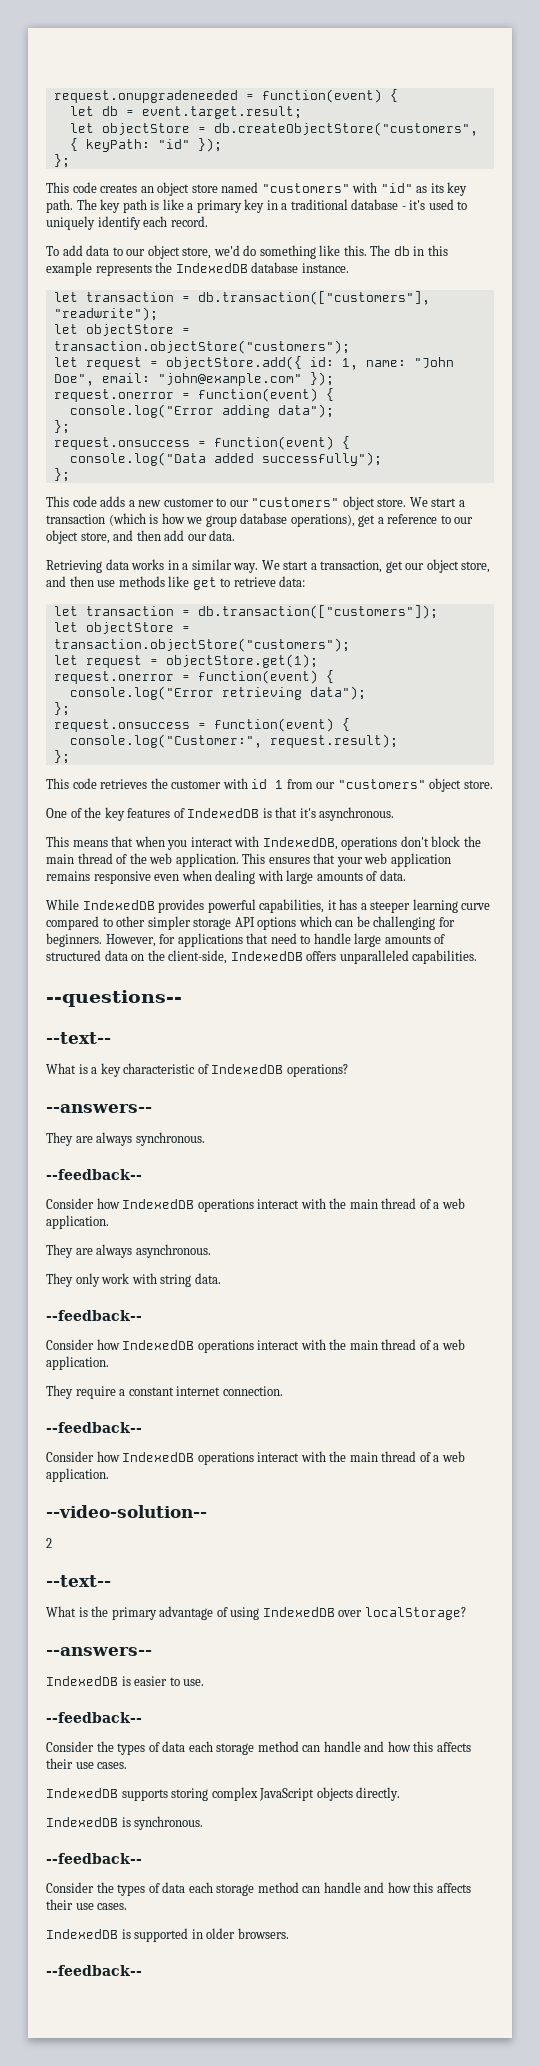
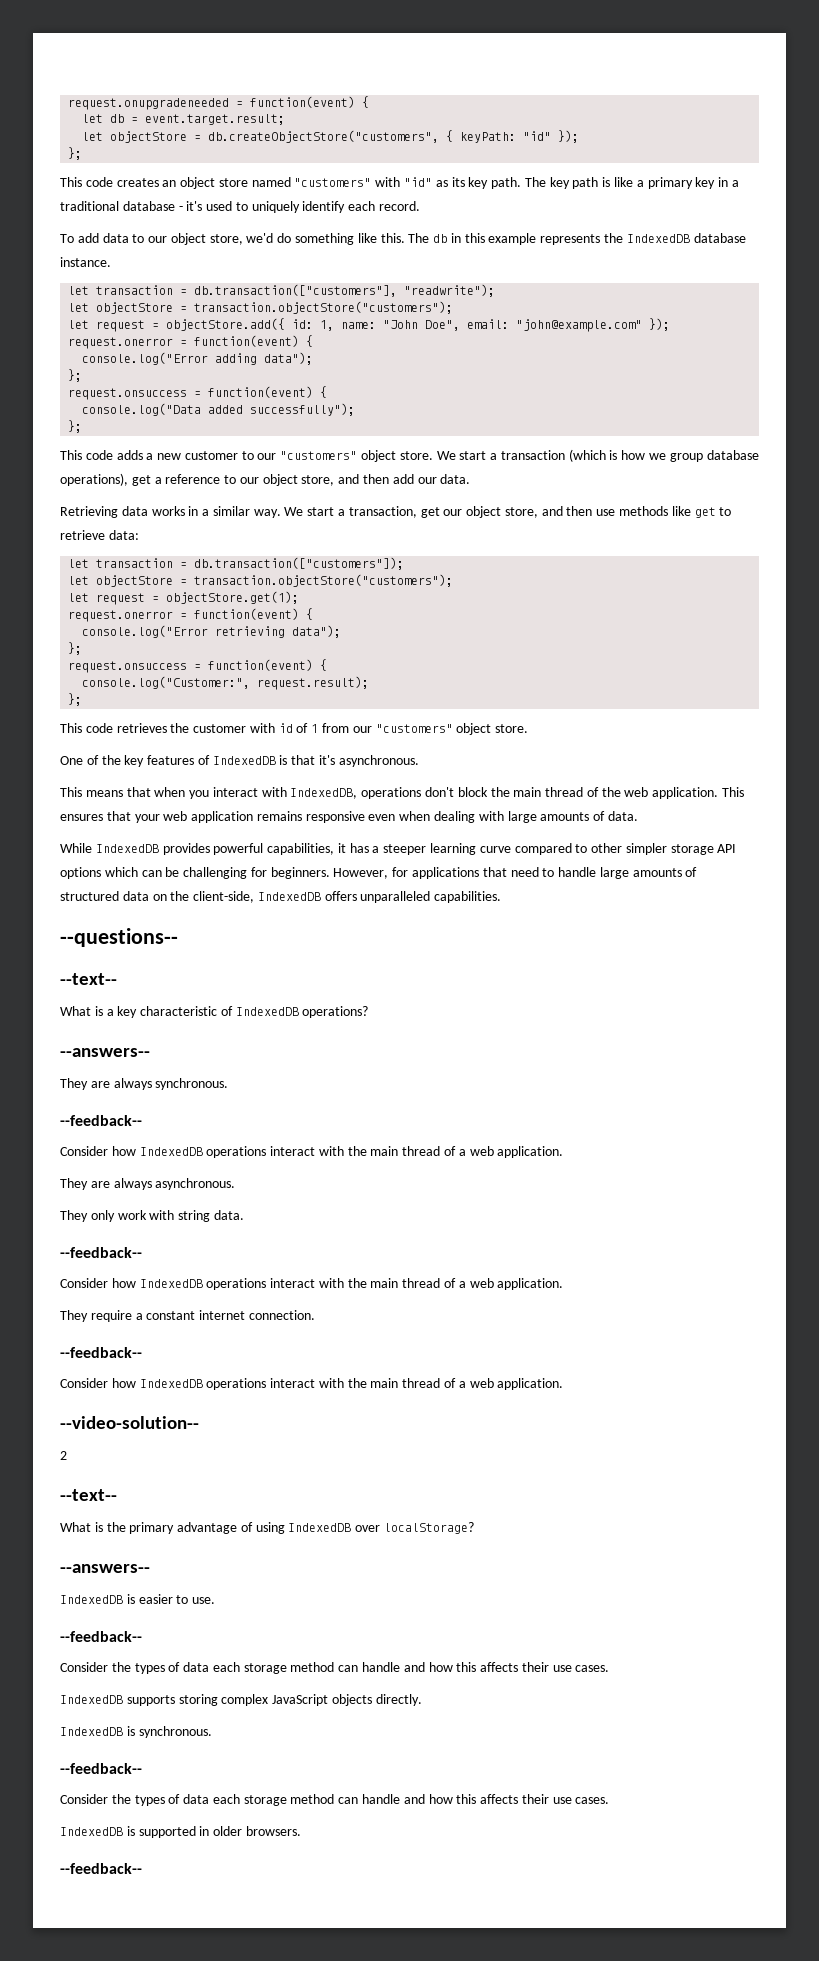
(268, 784) none -> [296,723,309,733] of

